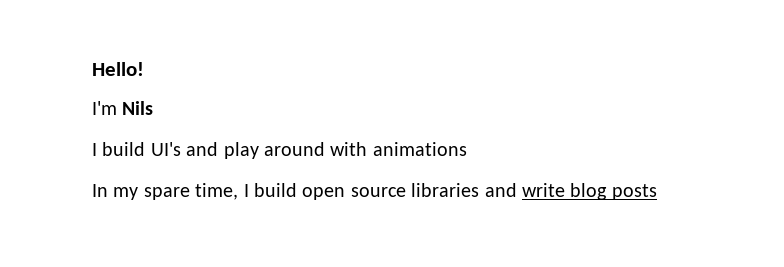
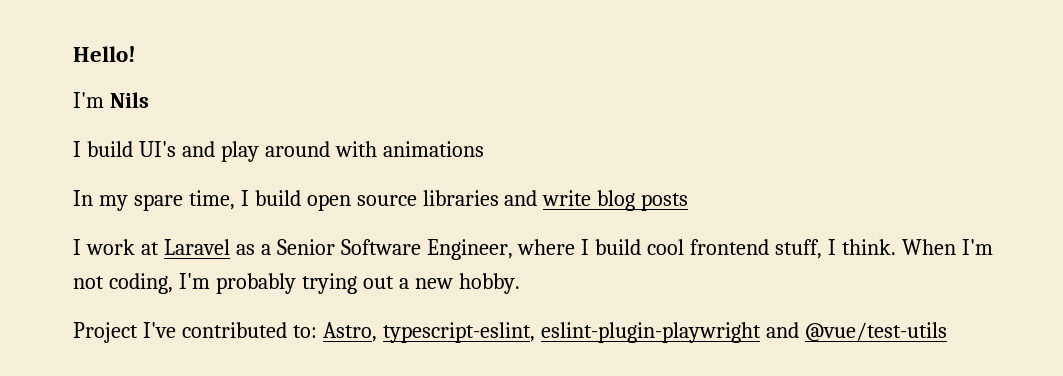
(657, 192) none -> [73,239,993,260] [73,273,520,294] [73,322,947,343] // I work at Laravel as a Senior Software Engineer, where I build cool frontend stuff, I think. When I'm not coding, I'm probably trying out a new hobby. // Project I've contributed to: Astro, typescript-eslint, eslint-plugin-playwright and @vue/test-utils

